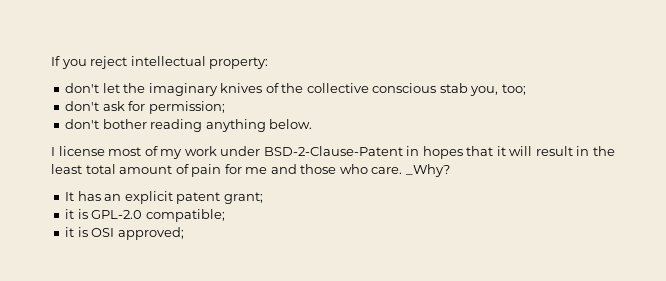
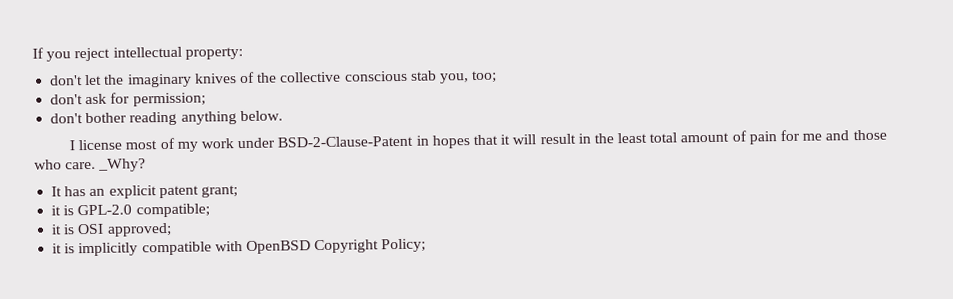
(184, 233) none -> [52,238,427,257] // it is implicitly compatible with OpenBSD Copyright Policy;

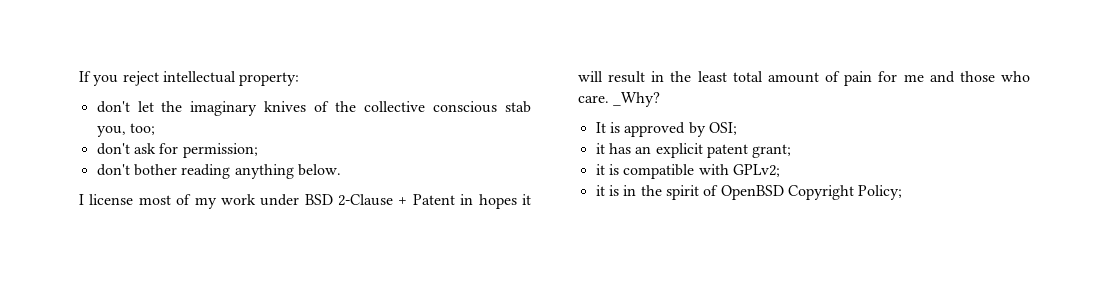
[277,135,414,148] BSD-2-Clause-Patent -> [304,194,455,206] BSD 2-Clause + Patent
[472,134,498,146] that -> (517, 201) none
(63, 191) none -> [609,122,737,137] [595,143,605,154] is approved by OSI; // it
[77,203,210,218] [51,222,172,237] [52,241,243,257] GPL-2.0 compatible; // it is OSI approved; // it is implicitly compatible with -> [623,164,780,179] [595,185,719,200] compatible with GPLv2; // it is in the spirit of

